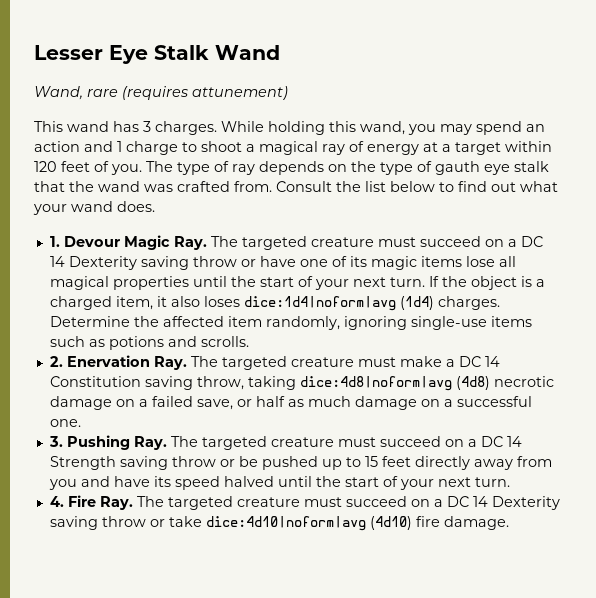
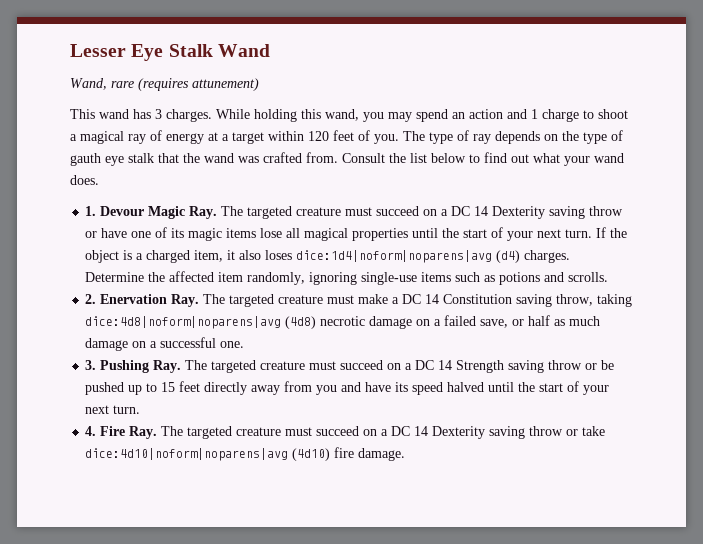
[243,296,434,311] dice:1d4|noform|avg (1d4) -> [296,250,521,263] dice:1d4|noform|noparens|avg (d4)
[299,376,452,391] dice:4d8|noform|avg -> [85,316,282,329] dice:4d8|noform|noparens|avg
[205,516,366,531] dice:4d10|noform|avg -> [85,448,289,461] dice:4d10|noform|noparens|avg

